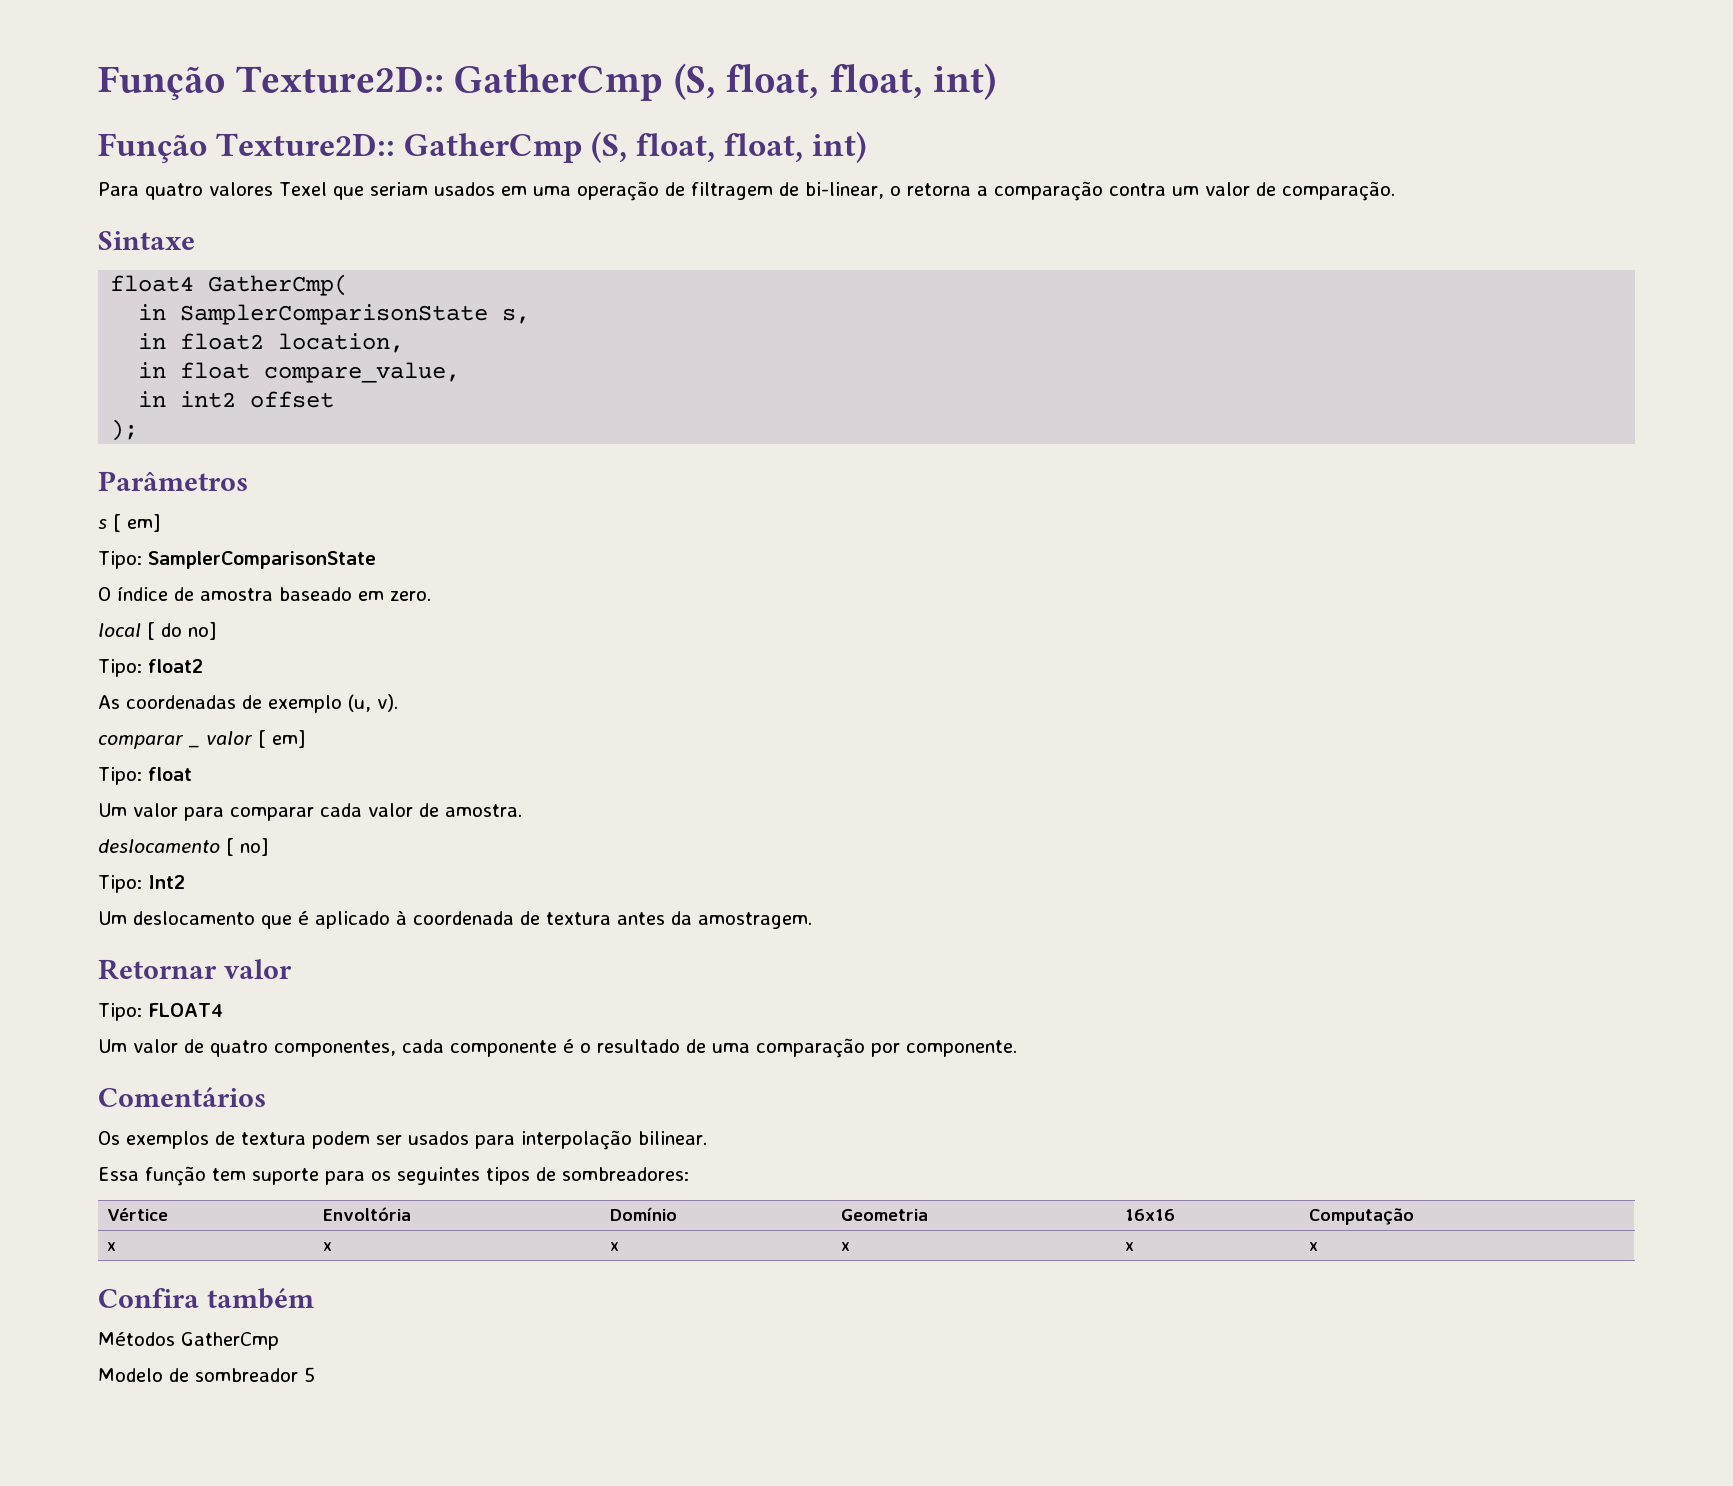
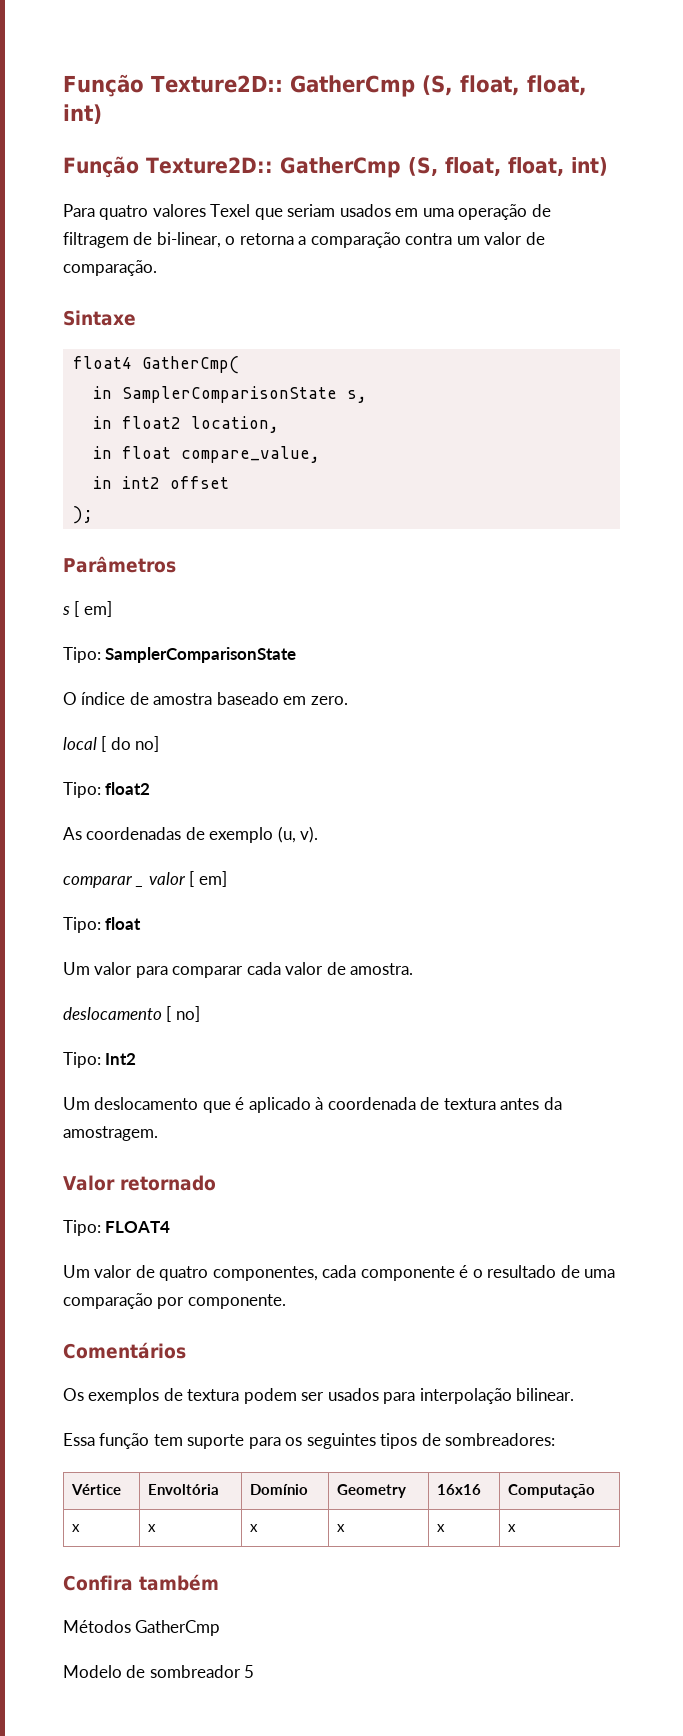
[98,959,292,980] Retornar valor -> [63,1175,216,1191] Valor retornado
[840,1209,928,1221] Geometria -> [337,1484,407,1498] Geometry

